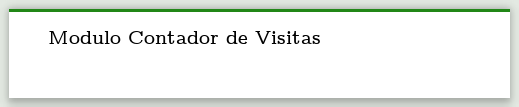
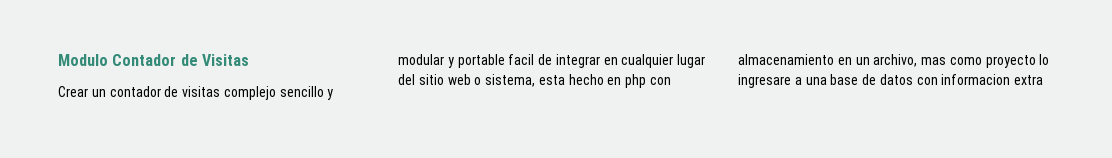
(321, 37) none -> [58,86,334,100] [398,54,706,68] [398,74,672,88] [738,54,1050,68] [738,74,1044,88] // Crear un contador de visitas complejo sencillo y modular y portable facil de integrar en cualquier lugar del sitio web o sistema, esta hecho en php con almacenamiento en un archivo, mas como proyecto lo ingresare a una base de datos con informacion extra

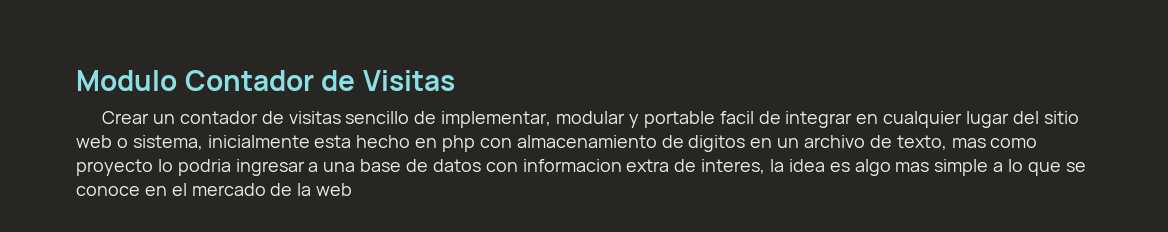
[223,86,334,100] complejo sencillo y -> [345,111,552,128] sencillo de implementar,
(536, 80) none -> [207,135,310,148] inicialmente
[837,54,918,67] en un archivo, -> [661,135,947,152] de digitos en un archivo de texto,
[738,74,791,88] ingresare -> [177,159,305,176] podria ingresar
(1044, 80) none -> [674,159,1086,176] [76,183,353,196] de interes, la idea es algo mas simple a lo que se conoce en el mercado de la web

